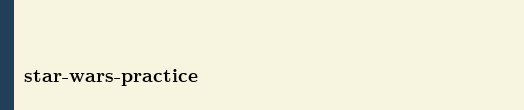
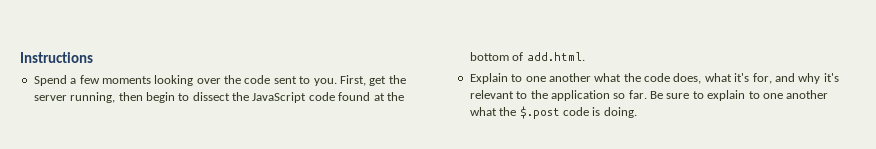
[24,69,198,86] star-wars-practice -> [20,52,93,63] [33,75,406,86] [33,92,404,103] [469,52,585,61] [469,73,839,84] [469,90,829,101] [469,106,637,119] Instructions // Spend a few moments looking over the code sent to you. First, get the server running, then begin to dissect the JavaScript code found at the bottom of add.html. // Explain to one another what the code does, what it's for, and why it's relevant to the application so far. Be sure to explain to one another what the $.post code is doing.

